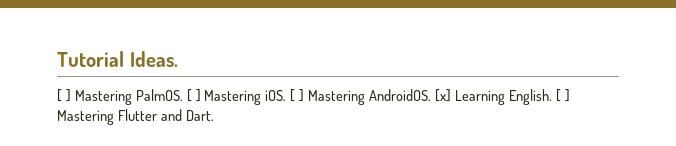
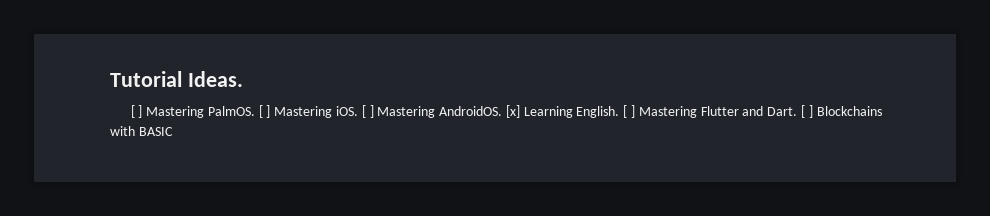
(214, 115) none -> [800,105,882,118] [110,126,173,136] [ ] Blockchains with BASIC

